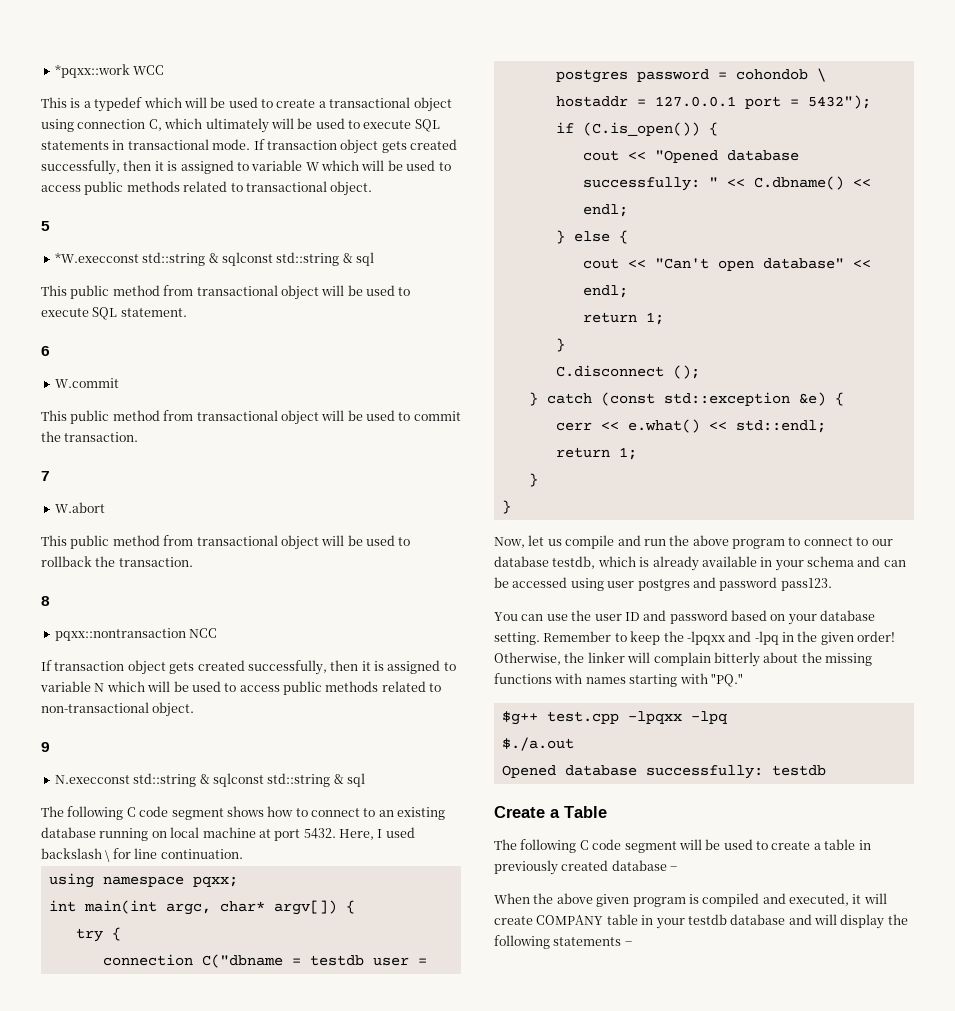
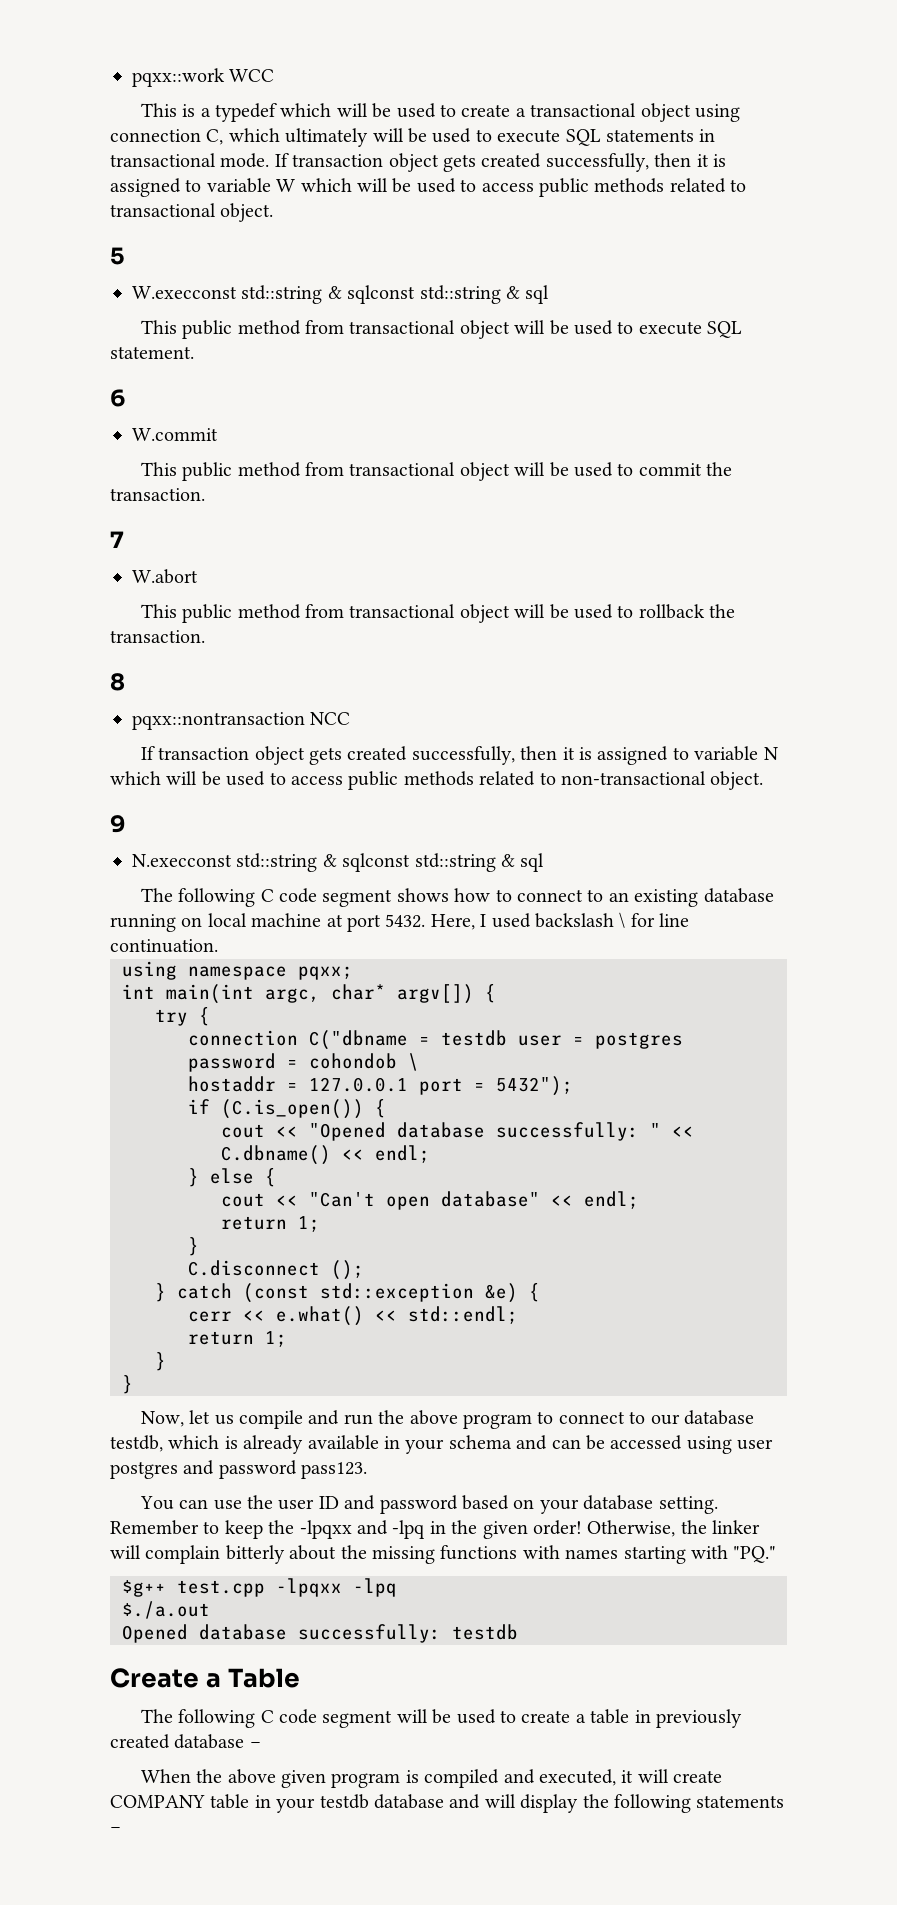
[54,64,130,78] *pqxx::work -> [132,68,225,87] pqxx::work
[54,252,139,263] *W.execconst -> [132,286,237,299] W.execconst

